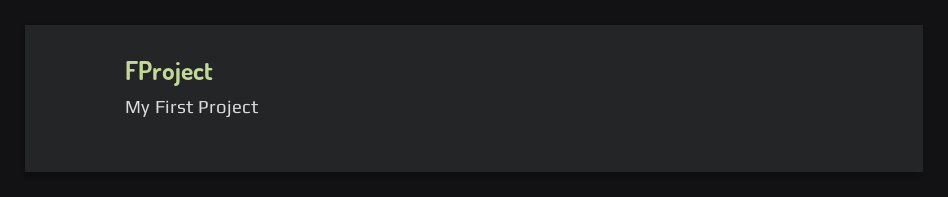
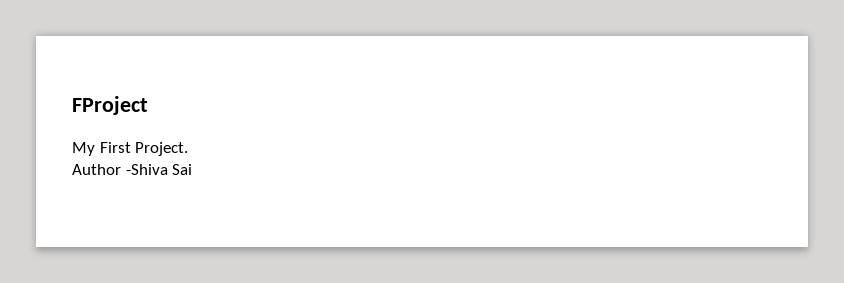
[197,100,259,118] Project -> [135,142,189,156] [72,164,193,175] Project. // Author -Shiva Sai

